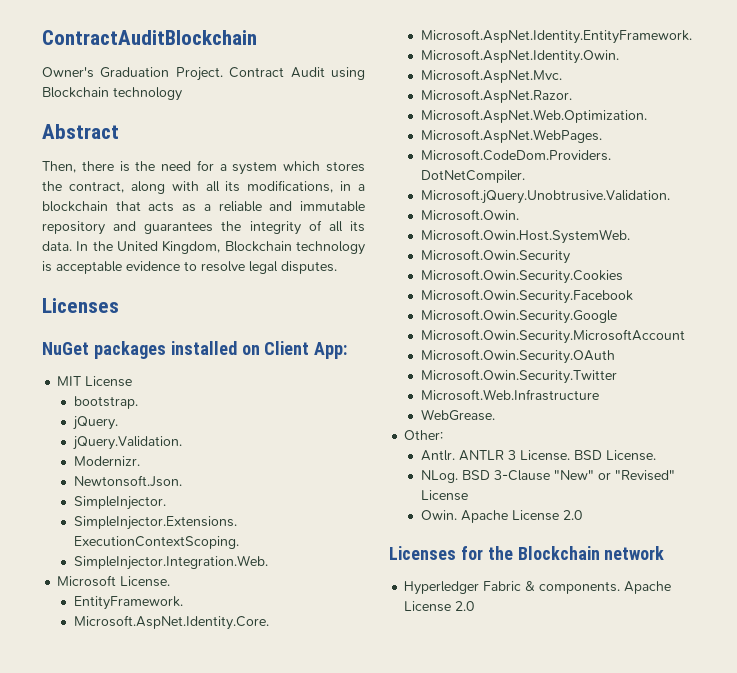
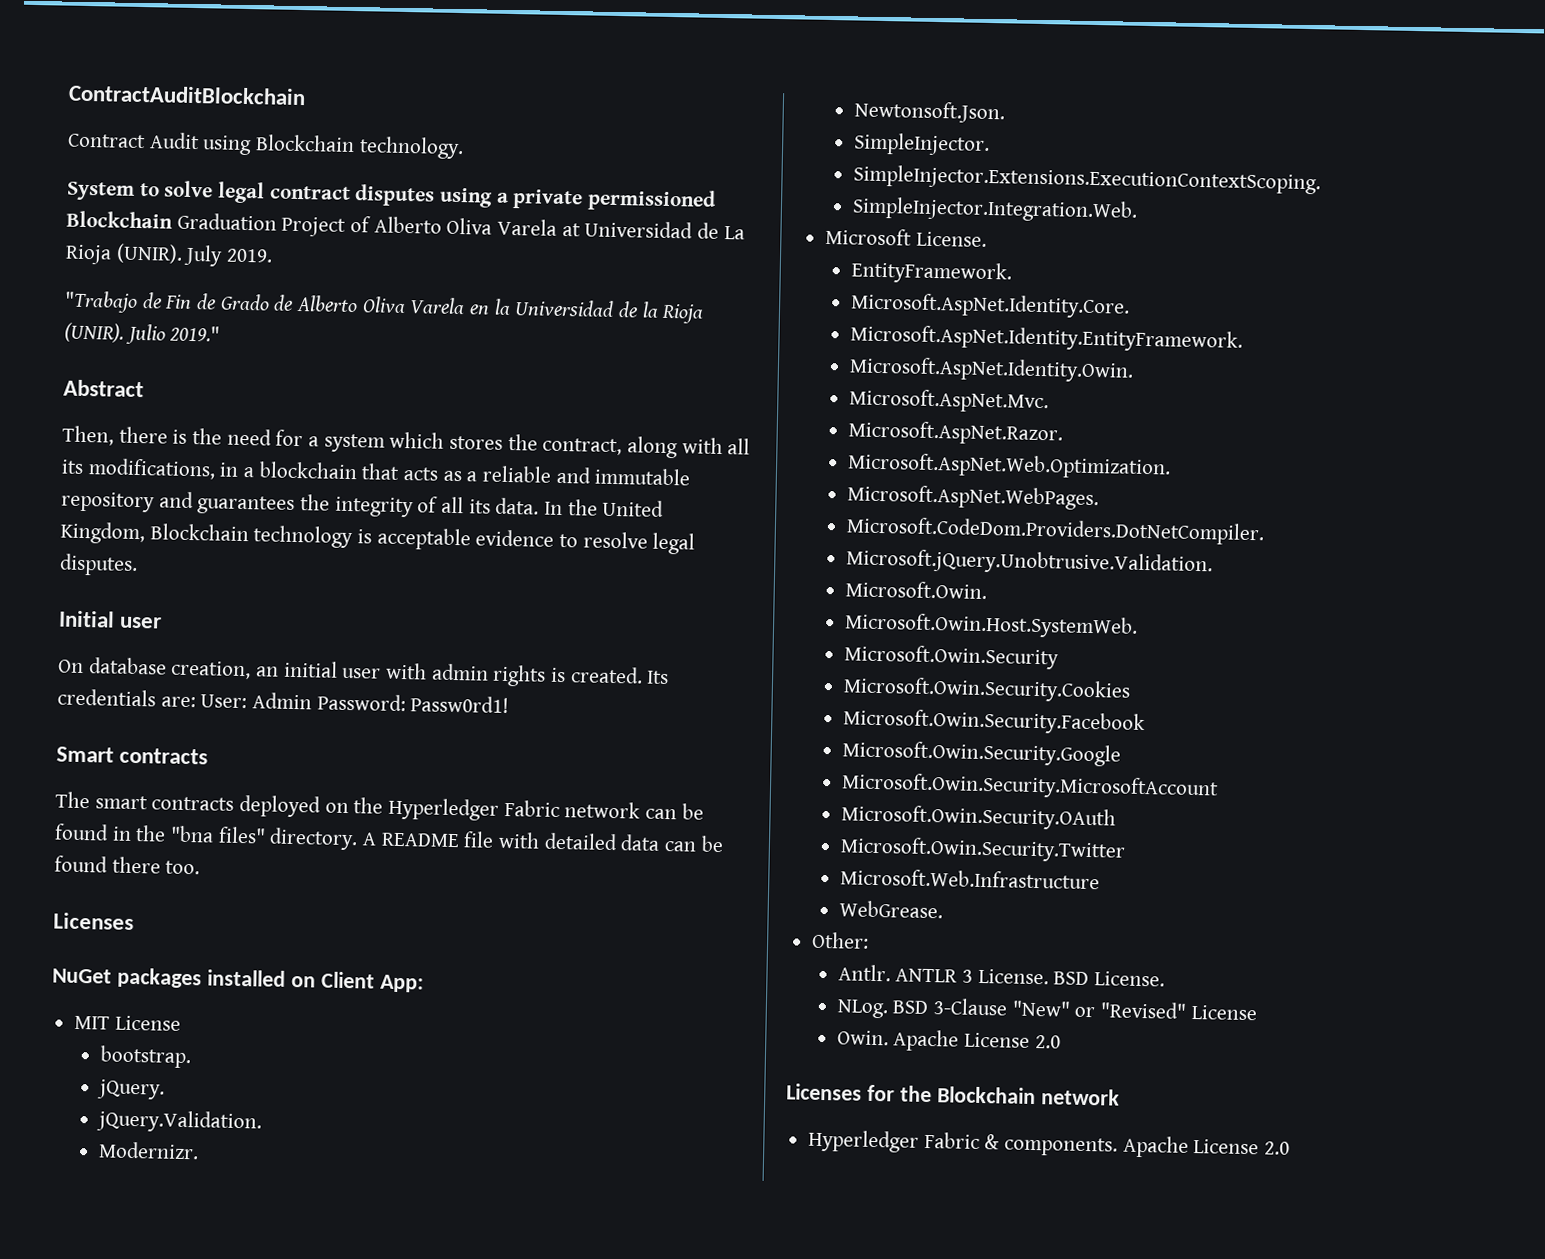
[42,67,223,81] Owner's Graduation Project. -> (306, 95) none
[113,87,182,101] technology -> [358,136,464,160] [66,180,717,212] [66,210,745,240] [65,243,274,267] [64,290,705,324] [64,322,221,345] technology. // System to solve legal contract disputes using a private permissioned Blockchain Graduation Project of Alberto Oliva Varela at Universidad de La Rioja (UNIR). July 2019. // "Trabajo de Fin de Grado de Alberto Oliva Varela en la Universidad de la Rioja (UNIR). Julio 2019."
(337, 267) none -> [58,610,163,629] [58,657,670,687] [57,688,510,714] [56,746,209,765] [55,791,704,821] [54,823,724,853] [54,855,201,875] // Initial user // On database creation, an initial user with admin rights is created. Its credentials are: User: Admin Password: Passw0rd1! // Smart contracts // The smart contracts deployed on the Hyperledger Fabric network can be found in the "bna files" directory. A README file with detailed data can be found there too.

